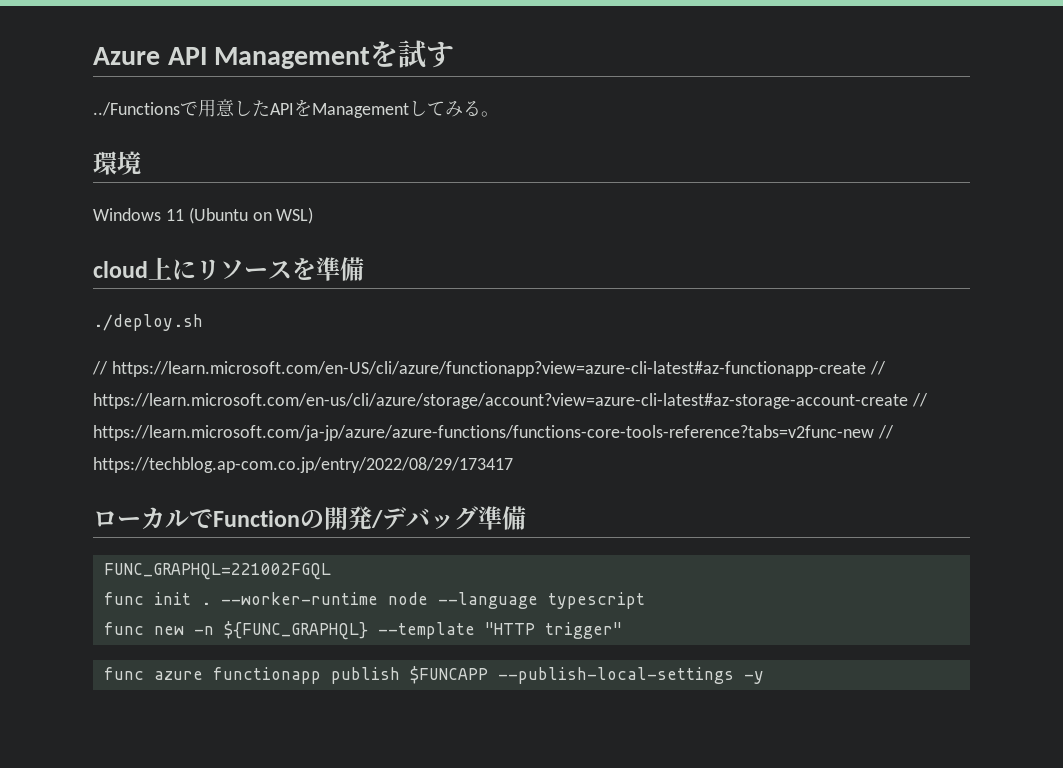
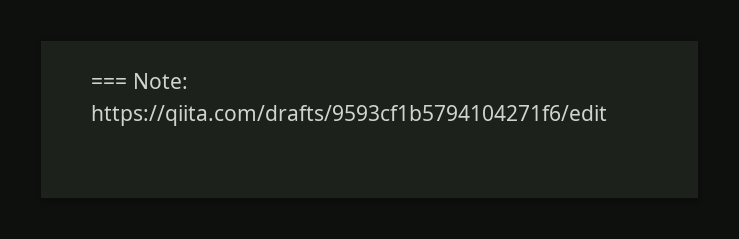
[93,40,455,69] [93,99,499,118] [93,151,141,175] [93,207,314,224] [93,257,364,281] [93,314,203,331] [92,361,886,377] [93,393,928,409] [93,425,894,441] [93,457,513,473] [93,506,526,530] [103,563,331,580] [103,592,645,609] [103,621,622,640] [103,666,764,684] Azure API Managementを試す // ../Functionsで用意したAPIをManagementしてみる。 // 環境 // Windows 11 (Ubuntu on WSL) // cloud上にリソースを準備 // ./deploy.sh // // https://learn.microsoft.com/en-US/cli/azure/functionapp?view=azure-cli-latest#az-functionapp-create // https://learn.microsoft.com/en-us/cli/azure/storage/account?view=azure-cli-latest#az-storage-account-create // https://learn.microsoft.com/ja-jp/azure/azure-functions/functions-core-tools-reference?tabs=v2func-new // https://techblog.ap-com.co.jp/entry/2022/08/29/173417 // ローカルでFunctionの開発/デバッグ準備 // FUNC_GRAPHQL=221002FGQL // func init . --worker-runtime node --language typescript // func new -n ${FUNC_GRAPHQL} --template "HTTP trigger" // func azure functionapp publish $FUNCAPP --publish-local-settings -y -> [91,73,188,89] [91,105,607,126] === Note: https://qiita.com/drafts/9593cf1b5794104271f6/edit

